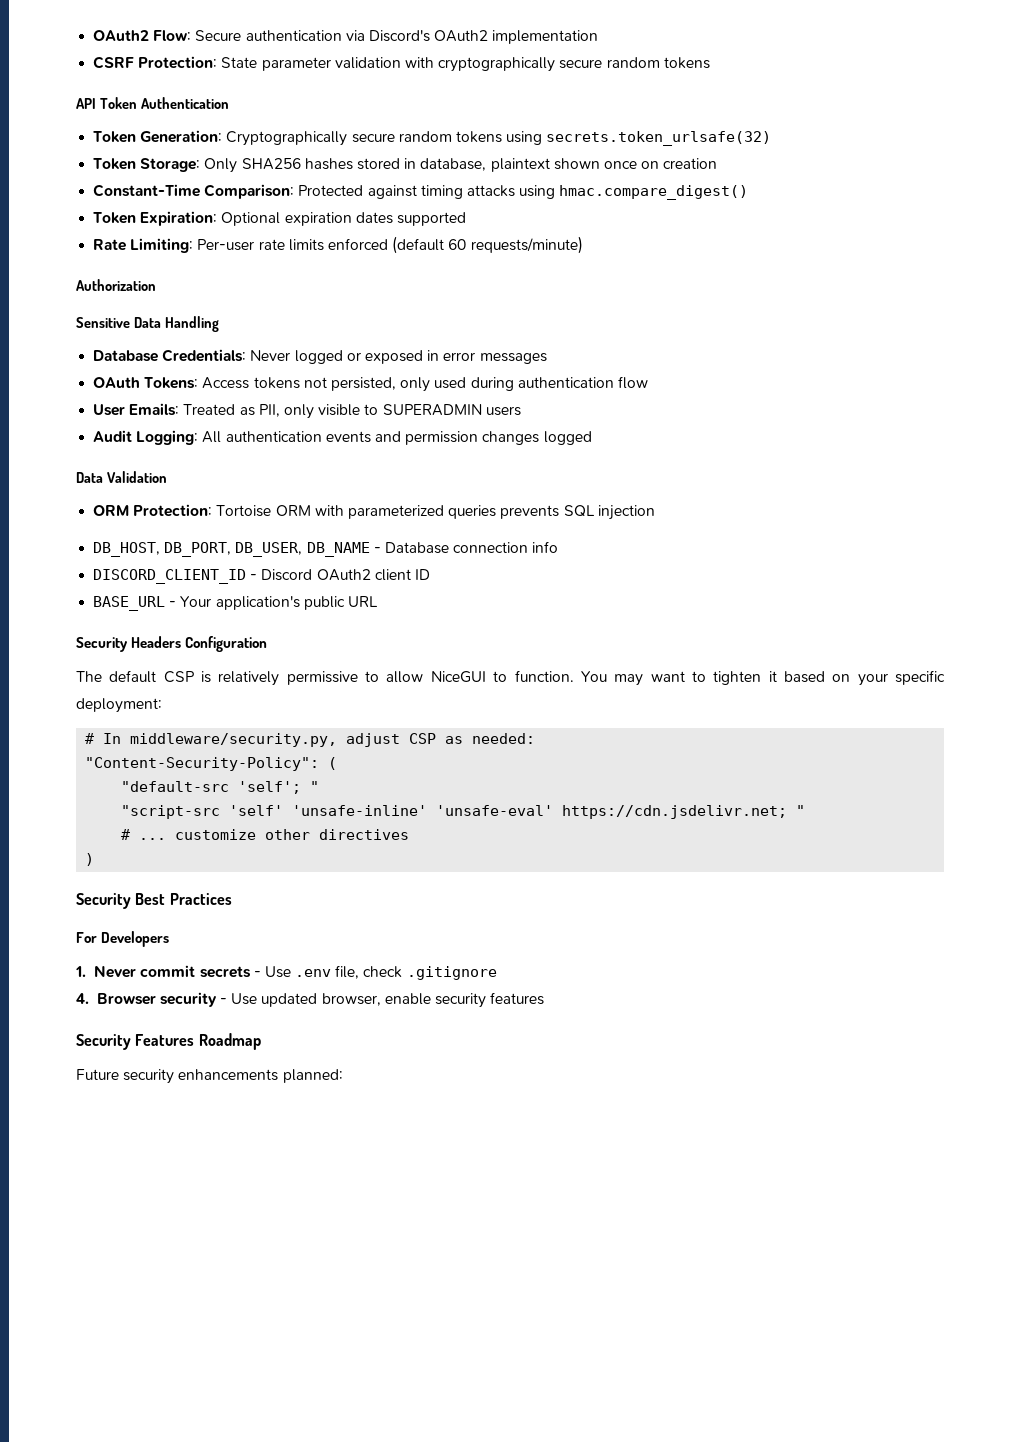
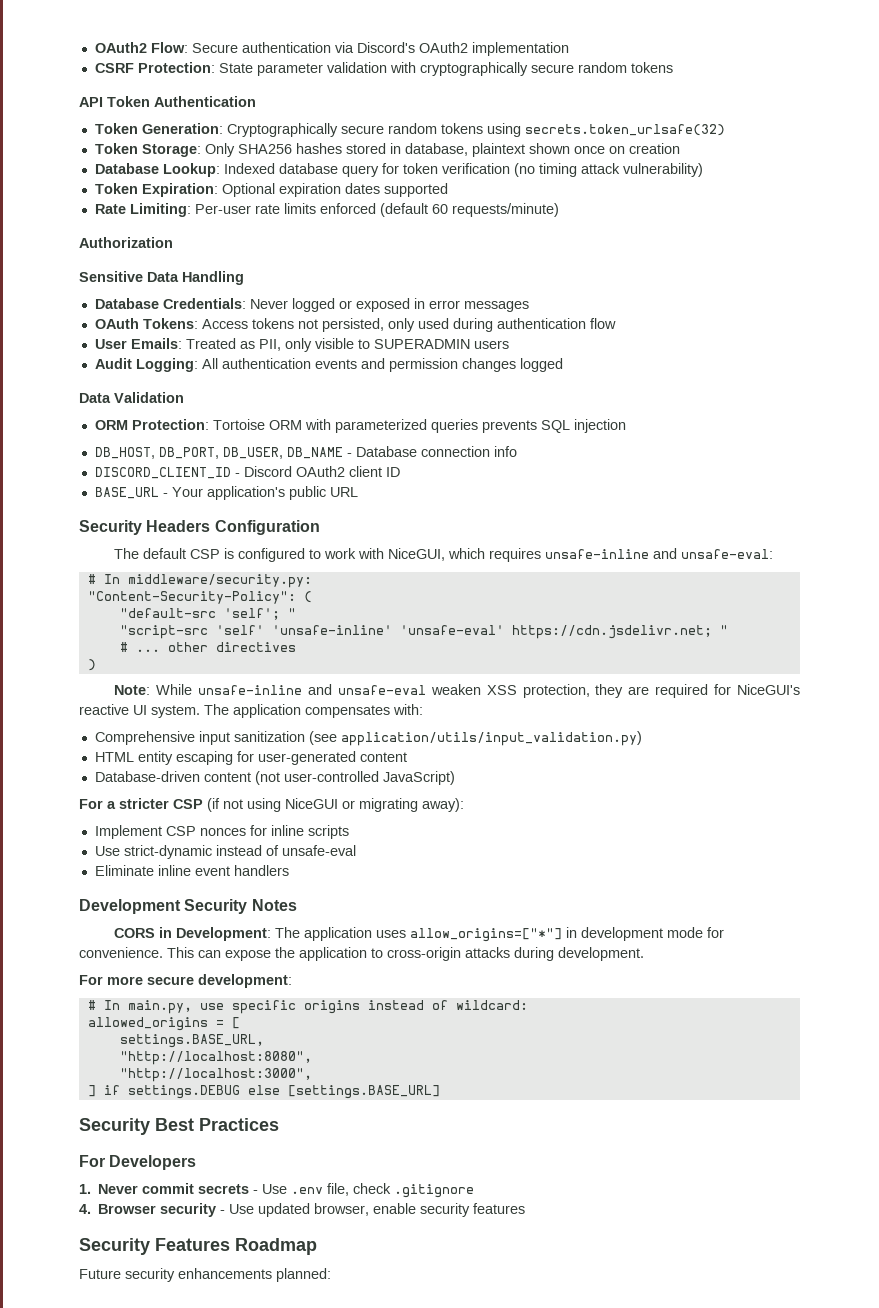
[93,184,749,200] Constant-Time Comparison: Protected against timing attacks using hmac.compare_digest() -> [94,163,703,177] Database Lookup: Indexed database query for token verification (no timing attack vulnerability)
[218,670,946,686] [76,698,162,713] [85,733,536,747] relatively permissive to allow NiceGUI to function. You may want to tighten it based on your specific deployment: // # In middleware/security.py, adjust CSP as needed: -> [238,548,774,562] [87,574,312,588] configured to work with NiceGUI, which requires unsafe-inline and unsafe-eval: // # In middleware/security.py:
[175,829,257,840] customize -> (160, 650) none
(95, 859) none -> [114,684,800,698] [79,704,423,718] [94,731,642,746] [94,751,407,765] [94,771,455,785] [79,798,464,812] [94,825,349,839] [94,845,356,859] [94,865,289,876] [79,899,297,914] [114,927,725,942] [79,947,644,961] [79,974,292,988] [87,1000,528,1014] [87,1017,240,1031] [119,1034,264,1048] [119,1051,312,1065] [119,1068,312,1082] [87,1085,440,1099] // Note: While unsafe-inline and unsafe-eval weaken XSS protection, they are required for NiceGUI's reactive UI system. The application compensates with: // Comprehensive input sanitization (see application/utils/input_validation.py) // HTML entity escaping for user-generated content // Database-driven content (not user-controlled JavaScript) // For a stricter CSP (if not using NiceGUI or migrating away): // Implement CSP nonces for inline scripts // Use strict-dynamic instead of unsafe-eval // Eliminate inline event handlers // Development Security Notes // CORS in Development: The application uses allow_origins=["*"] in development mode for convenience. This can expose the application to cross-origin attacks during development. // For more secure development: // # In main.py, use specific origins instead of wildcard: // allowed_origins = [ // settings.BASE_URL, // "http://localhost:8080", // "http://localhost:3000", // ] if settings.DEBUG else [settings.BASE_URL]

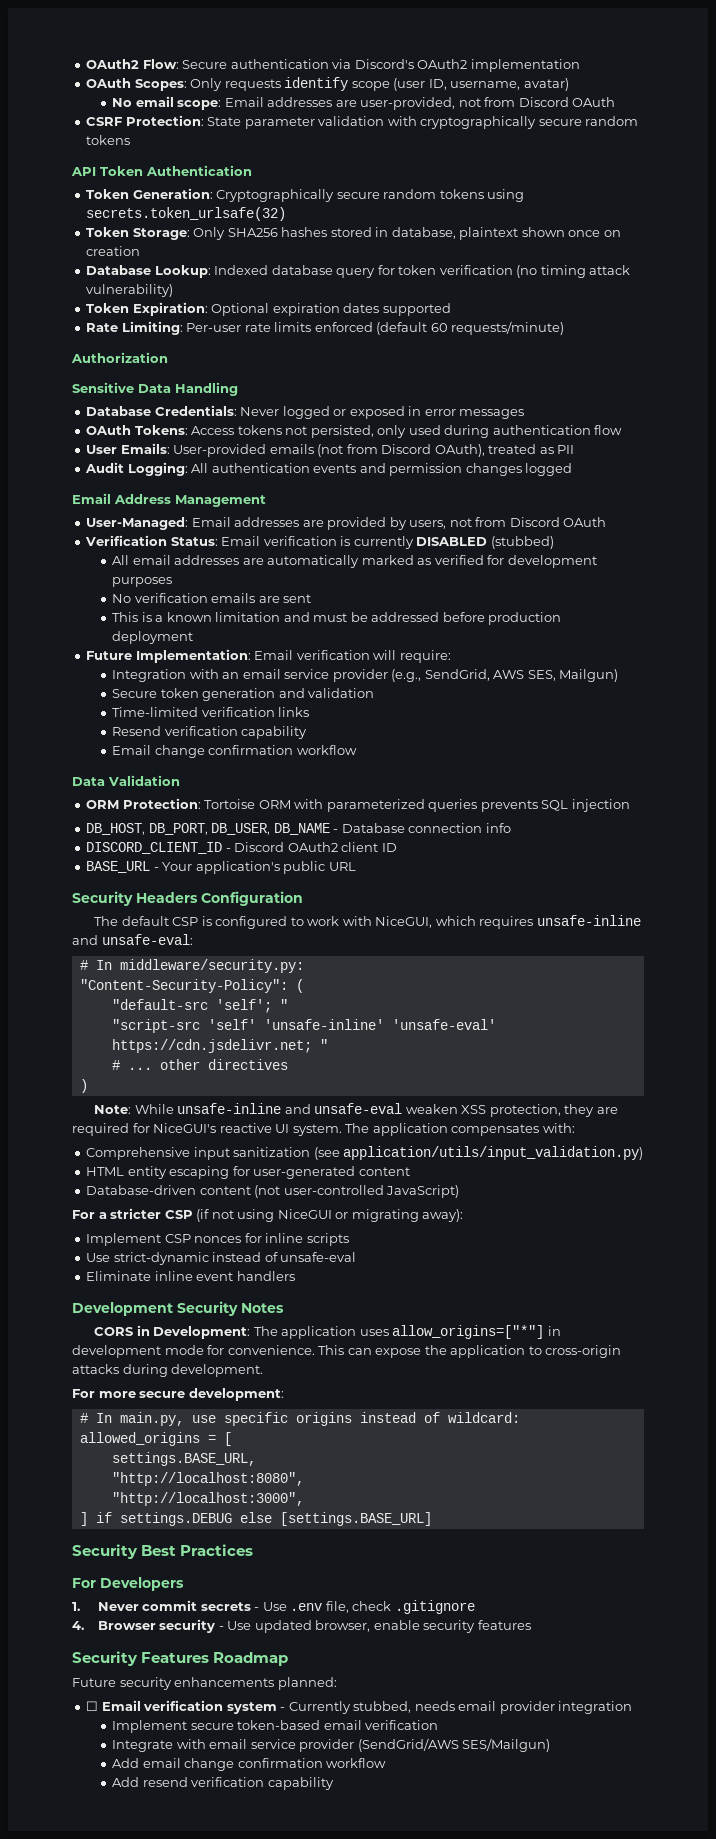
(569, 49) none -> [86,77,569,91] [112,96,616,110] // OAuth Scopes: Only requests identify scope (user ID, username, avatar) // No email scope: Email addresses are user-provided, not from Discord OAuth
[185,338,509,352] Treated as PII, only visible to SUPERADMIN users -> [173,444,575,457] User-provided emails (not from Discord OAuth), treated as PII
(563, 365) none -> [72,493,266,507] [86,517,607,530] [85,535,554,549] [112,555,597,568] [112,577,173,587] [112,593,312,603] [112,612,562,625] [112,631,194,644] [86,649,451,663] [112,669,619,682] [112,688,375,701] [112,707,310,717] [112,726,308,739] [112,745,357,758] // Email Address Management // User-Managed: Email addresses are provided by users, not from Discord OAuth // Verification Status: Email verification is currently DISABLED (stubbed) // All email addresses are automatically marked as verified for development purposes // No verification emails are sent // This is a known limitation and must be addressed before production deployment // Future Implementation: Email verification will require: // Integration with an email service provider (e.g., SendGrid, AWS SES, Mailgun) // Secure token generation and validation // Time-limited verification links // Resend verification capability // Email change confirmation workflow
(331, 1275) none -> [86,1700,633,1714] [112,1720,439,1733] [112,1738,551,1752] [112,1758,387,1771] [112,1777,334,1790] // ☐ Email verification system - Currently stubbed, needs email provider integration // Implement secure token-based email verification // Integrate with email service provider (SendGrid/AWS SES/Mailgun) // Add email change confirmation workflow // Add resend verification capability

